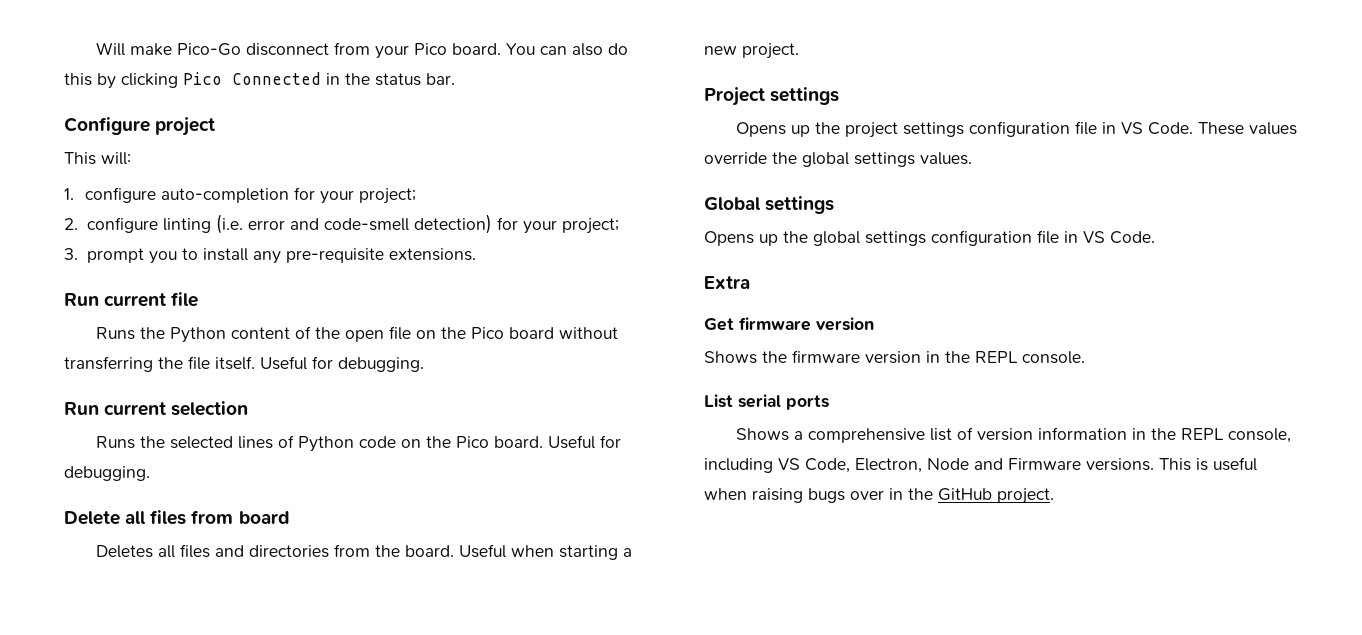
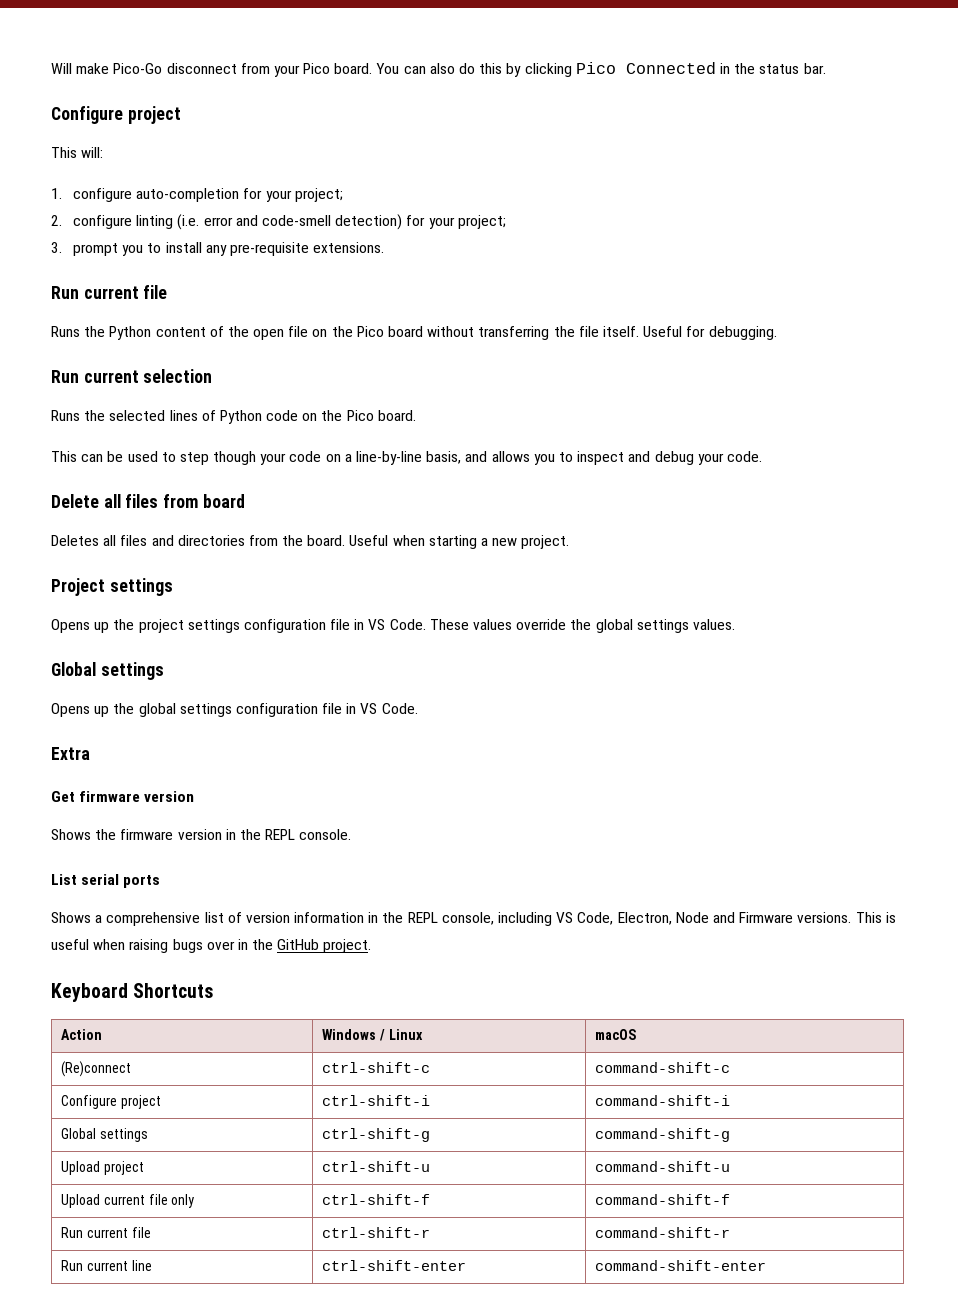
[547,435,621,449] [64,466,150,481] Useful for debugging. -> [51,451,762,465] // This can be used to step though your code on a line-by-line basis, and allows you to inspect and debug your code.
(1054, 496) none -> [51,983,214,1002] [61,1029,103,1040] [322,1029,423,1041] [595,1029,637,1040] [61,1061,132,1077] [322,1062,431,1073] [595,1062,731,1073] [61,1095,161,1109] [322,1095,431,1106] [595,1095,731,1106] [61,1128,148,1142] [322,1128,431,1142] [595,1128,731,1142] [61,1161,144,1175] [322,1161,431,1172] [595,1161,731,1172] [61,1194,195,1208] [322,1194,431,1205] [595,1194,731,1205] [61,1227,151,1238] [322,1227,431,1238] [595,1227,731,1238] [61,1260,152,1271] [322,1260,467,1271] [595,1260,767,1271] // Keyboard Shortcuts // Action | Windows / Linux | macOS // (Re)connect | ctrl-shift-c | command-shift-c // Configure project | ctrl-shift-i | command-shift-i // Global settings | ctrl-shift-g | command-shift-g // Upload project | ctrl-shift-u | command-shift-u // Upload current file only | ctrl-shift-f | command-shift-f // Run current file | ctrl-shift-r | command-shift-r // Run current line | ctrl-shift-enter | command-shift-enter

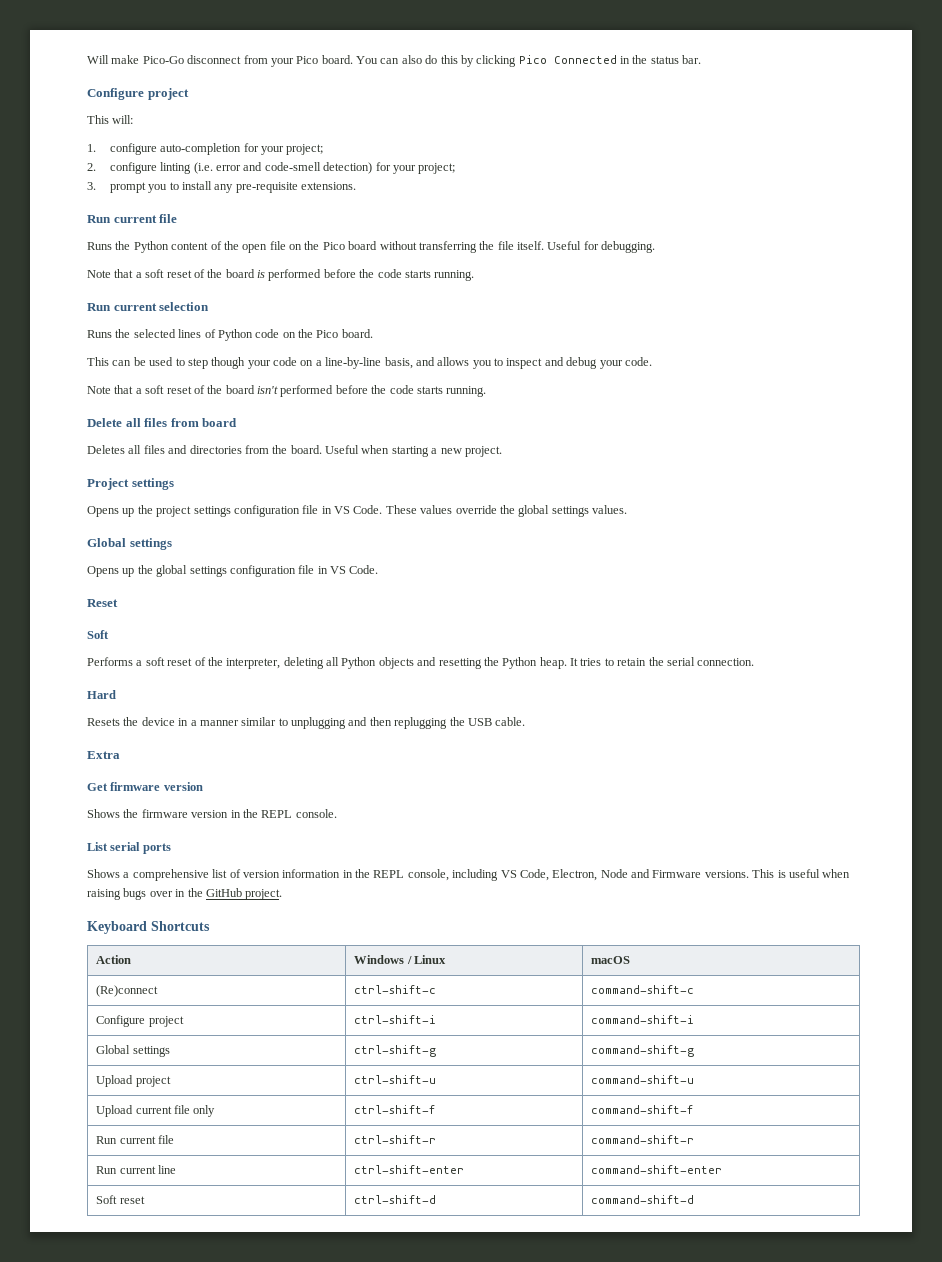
(777, 333) none -> [87,269,475,281] // Note that a soft reset of the board is performed before the code starts running.
(762, 456) none -> [87,385,487,397] // Note that a soft reset of the board isn't performed before the code starts running.
(418, 708) none -> [87,599,118,607] [87,630,109,639] [87,657,755,669] [87,690,116,699] [87,717,526,729] // Reset // Soft // Performs a soft reset of the interpreter, deleting all Python objects and resetting the Python heap. It tries to retain the serial connection. // Hard // Resets the device in a manner similar to unplugging and then replugging the USB cable.
(767, 1265) none -> [96,1195,145,1204] [354,1195,437,1204] [591,1195,695,1204] // Soft reset | ctrl-shift-d | command-shift-d

